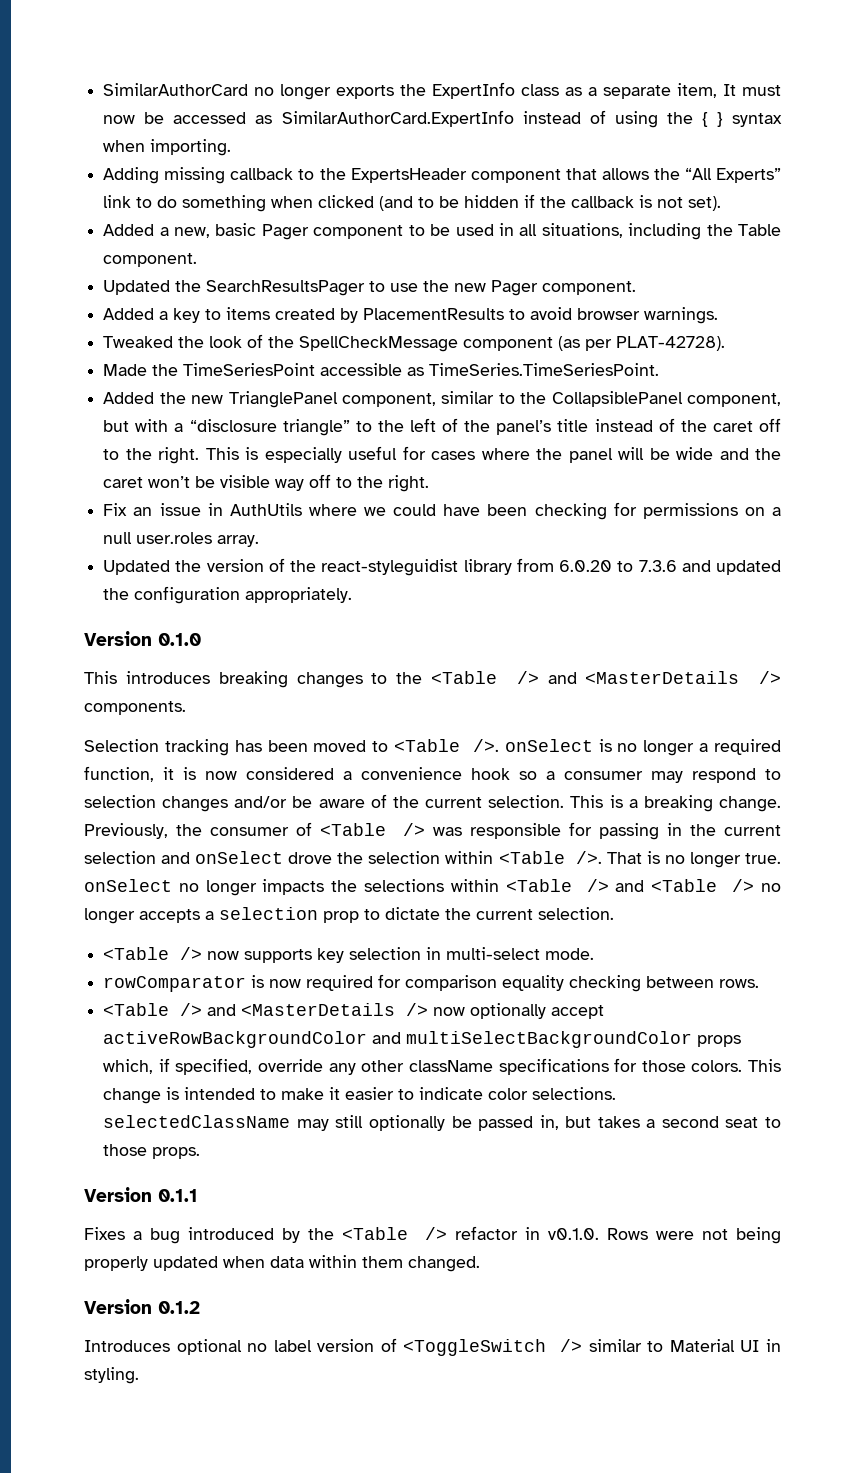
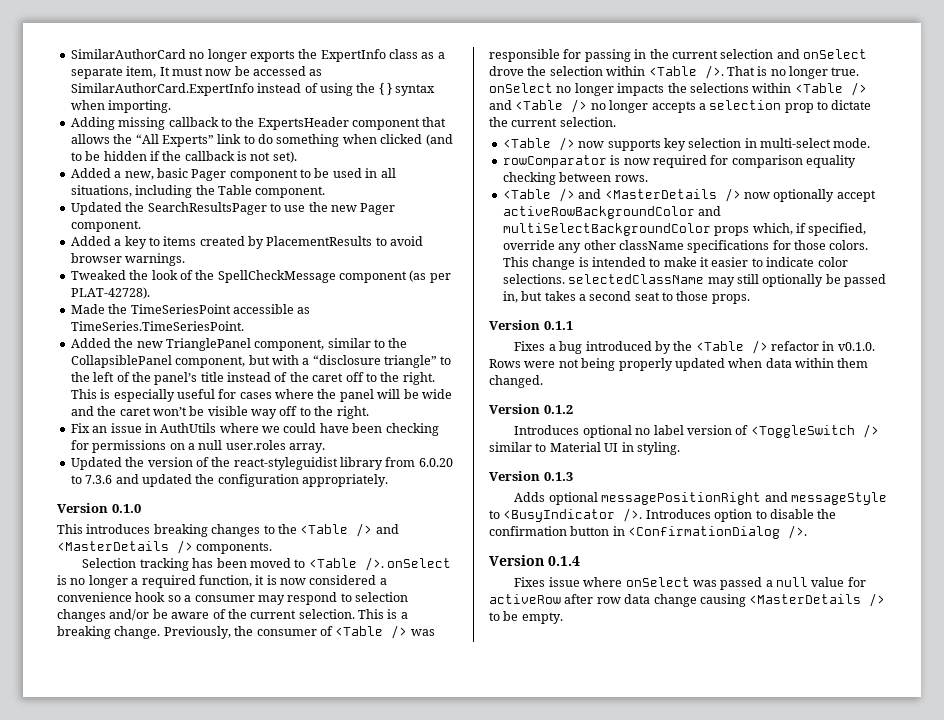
(139, 1375) none -> [489,471,573,481] [514,492,887,505] [489,508,837,522] [489,525,808,539] [489,555,580,566] [514,577,866,590] [489,593,886,607] [489,611,563,624] // Version 0.1.3 // Adds optional messagePositionRight and messageStyle to <BusyIndicator />. Introduces option to disable the confirmation button in <ConfirmationDialog />. // Version 0.1.4 // Fixes issue where onSelect was passed a null value for activeRow after row data change causing <MasterDetails /> to be empty.

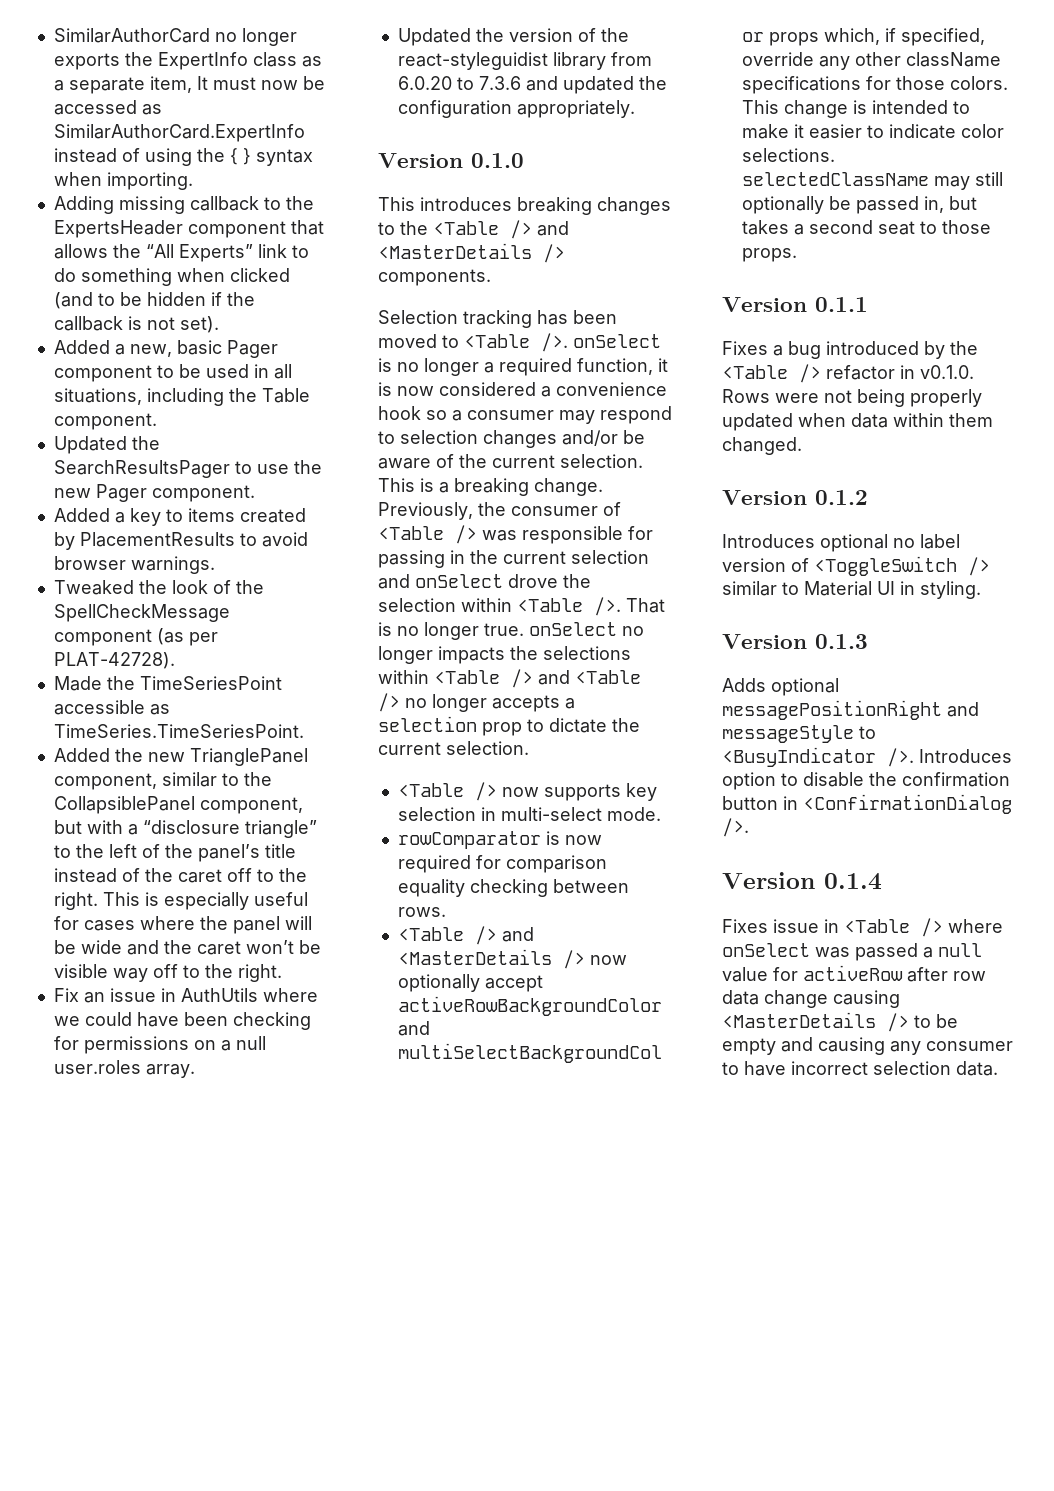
(580, 582) none -> [824,918,943,937] in <Table />
[521,612,563,624] empty. -> [722,1037,1013,1055] [722,1061,998,1076] empty and causing any consumer to have incorrect selection data.

